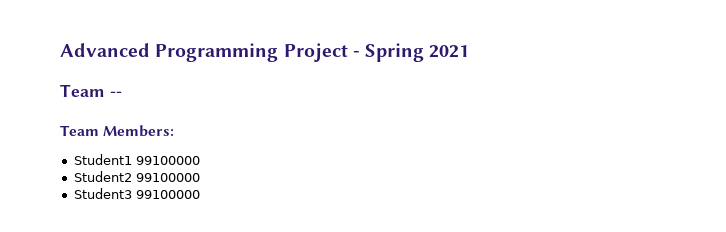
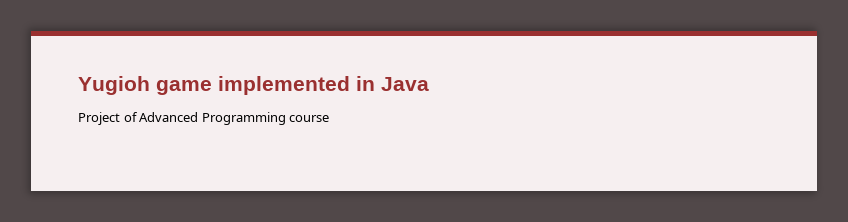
[60,43,470,62] [60,84,122,97] [60,125,175,137] [73,154,200,165] [73,171,200,182] [73,188,200,199] Advanced Programming Project - Spring 2021 // Team -- // Team Members: // Student1 99100000 // Student2 99100000 // Student3 99100000 -> [78,76,429,95] [78,112,330,125] Yugioh game implemented in Java // Project of Advanced Programming course

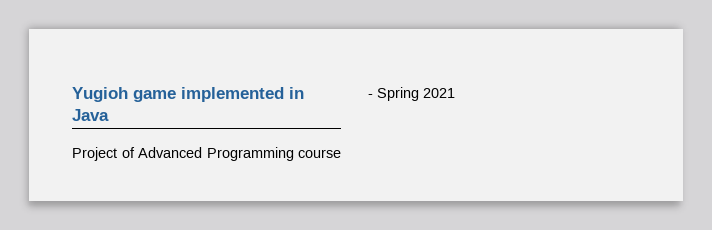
(330, 118) none -> [368,87,455,101] - Spring 2021

